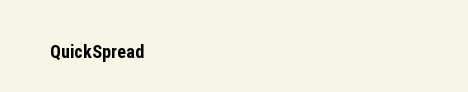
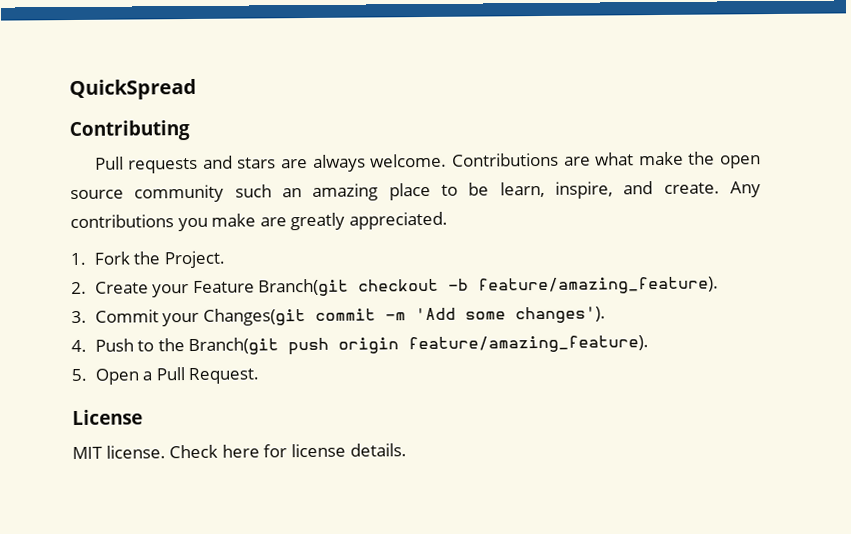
(144, 53) none -> [69,120,190,142] [94,151,761,174] [70,181,761,203] [70,211,448,232] [70,250,225,269] [71,276,720,298] [71,306,606,327] [71,335,650,356] [71,367,260,385] [72,409,143,426] [72,443,407,460] // Contributing // Pull requests and stars are always welcome. Contributions are what make the open source community such an amazing place to be learn, inspire, and create. Any contributions you make are greatly appreciated. // 1. Fork the Project. // 2. Create your Feature Branch(git checkout -b feature/amazing_feature). // 3. Commit your Changes(git commit -m 'Add some changes'). // 4. Push to the Branch(git push origin feature/amazing_feature). // 5. Open a Pull Request. // License // MIT license. Check here for license details.

